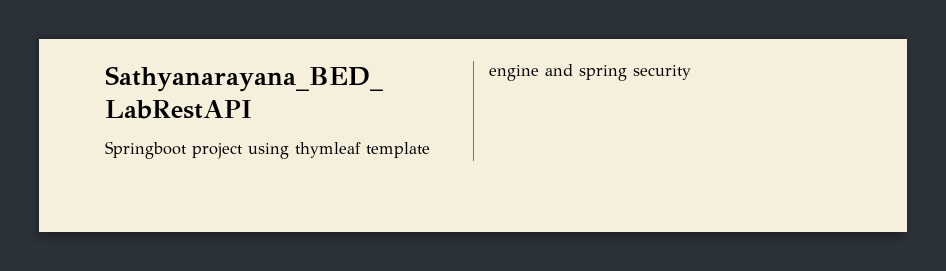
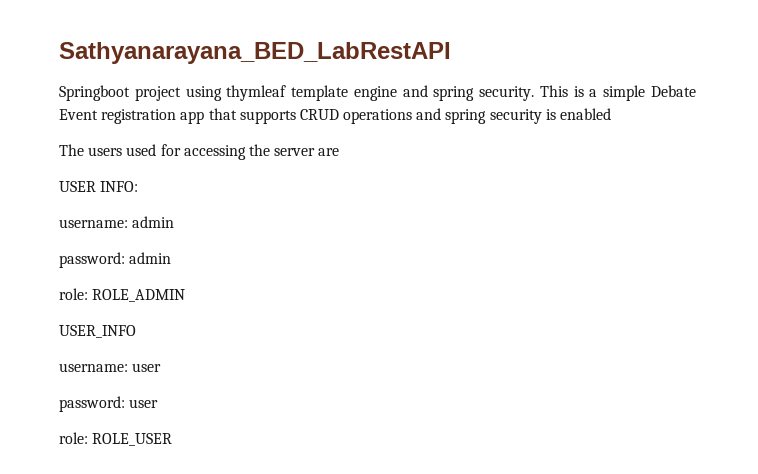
[633,65,691,80] security -> [479,85,696,101] [59,108,612,124] [59,144,340,160] [59,181,139,192] [59,216,175,228] [59,252,172,268] [59,288,186,302] [59,325,136,338] [59,363,162,372] [59,396,159,412] [59,432,173,446] security. This is a simple Debate Event registration app that supports CRUD operations and spring security is enabled // The users used for accessing the server are // USER INFO: // username: admin // password: admin // role: ROLE_ADMIN // USER_INFO // username: user // password: user // role: ROLE_USER

